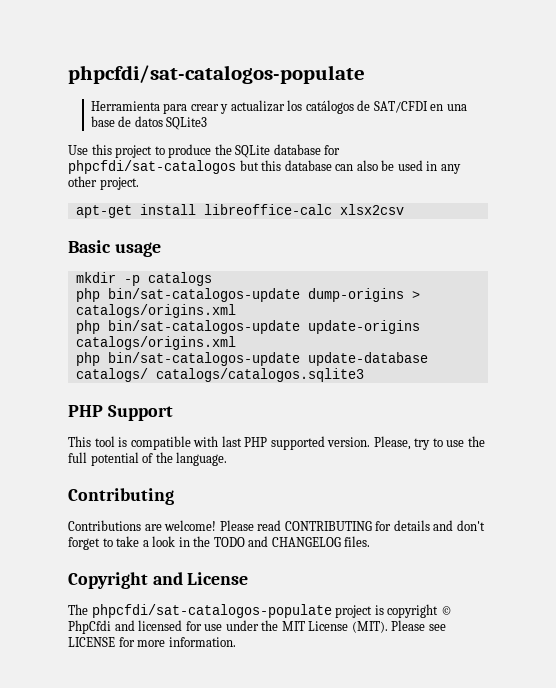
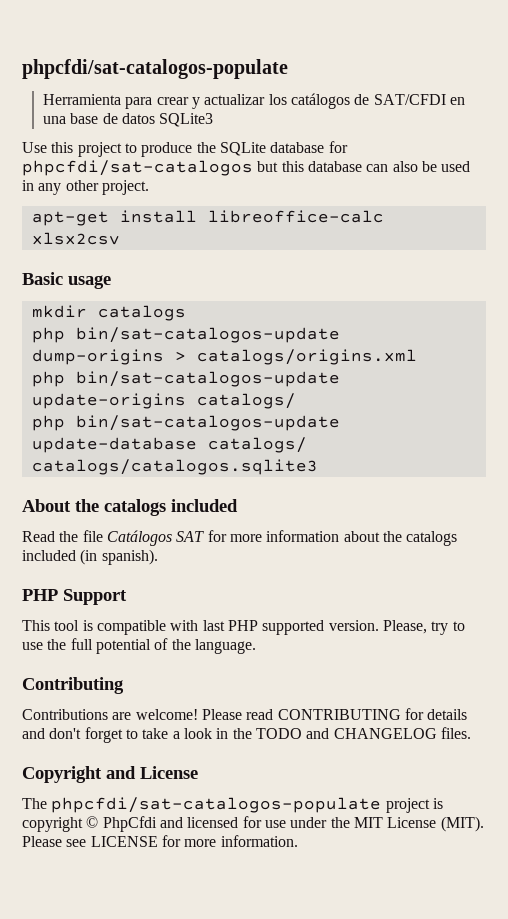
[123,275,140,286] -p -> (87, 311) none
[75,336,236,350] catalogs/origins.xml -> [196,393,296,409] catalogs/
(364, 375) none -> [22,499,238,516] [22,530,458,546] [22,549,158,565] // About the catalogs included // Read the file Catálogos SAT for more information about the catalogs included (in spanish).

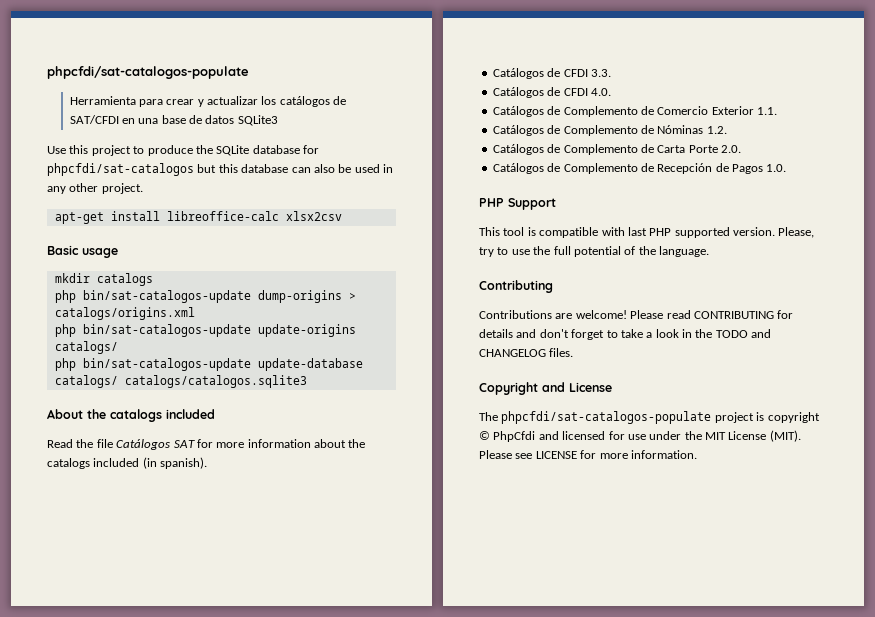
(158, 557) none -> [492,68,611,79] [492,87,611,98] [492,106,777,117] [492,125,727,136] [492,144,741,155] [492,163,787,174] // Catálogos de CFDI 3.3. // Catálogos de CFDI 4.0. // Catálogos de Complemento de Comercio Exterior 1.1. // Catálogos de Complemento de Nóminas 1.2. // Catálogos de Complemento de Carta Porte 2.0. // Catálogos de Complemento de Recepción de Pagos 1.0.

